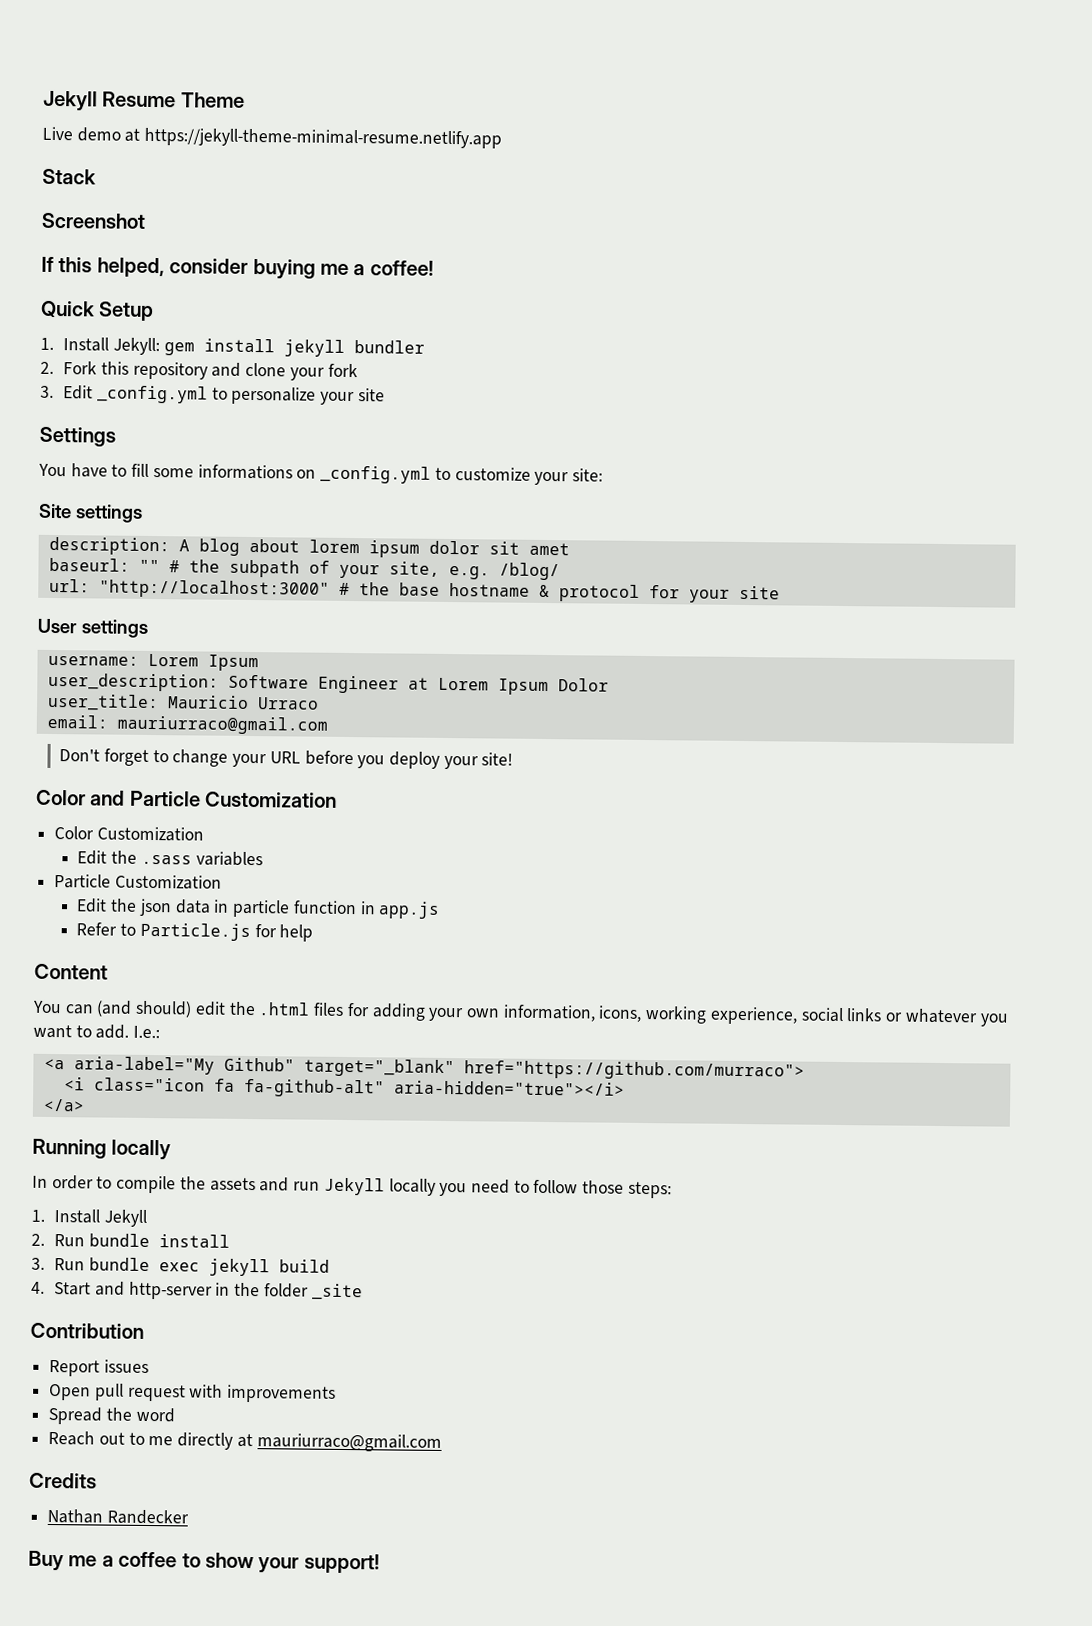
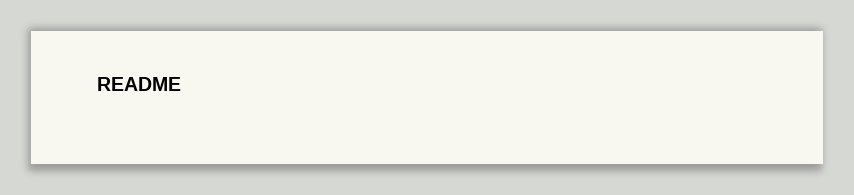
[43,90,245,112] [42,126,503,149] [42,168,96,185] [41,212,146,229] [41,256,434,280] [40,300,155,322] [40,337,425,357] [40,361,358,381] [40,385,385,406] [39,426,116,447] [38,463,603,486] [38,503,143,523] [48,536,570,558] [48,557,560,581] [48,578,780,603] [37,618,148,638] [47,653,259,672] [47,672,609,696] [47,693,319,712] [46,714,328,735] [59,748,514,770] [36,789,338,808] [54,826,204,842] [77,850,263,867] [54,874,222,890] [76,898,441,919] [76,922,314,942] [34,963,108,980] [32,1000,1008,1027] [33,1024,161,1039] [43,1056,805,1081] [63,1077,625,1098] [42,1098,85,1112] [32,1138,172,1161] [32,1175,672,1199] [31,1209,147,1227] [31,1233,230,1248] [31,1257,330,1277] [31,1281,363,1301] [30,1322,144,1339] [49,1359,149,1377] [49,1383,337,1403] [48,1406,175,1425] [48,1430,442,1452] [29,1472,97,1489] [47,1508,189,1525] [28,1550,380,1574] Jekyll Resume Theme // Live demo at https://jekyll-theme-minimal-resume.netlify.app // Stack // Screenshot // If this helped, consider buying me a coffee! // Quick Setup // 1. Install Jekyll: gem install jekyll bundler // 2. Fork this repository and clone your fork // 3. Edit _config.yml to personalize your site // Settings // You have to fill some informations on _config.yml to customize your site: // Site settings // description: A blog about lorem ipsum dolor sit amet // baseurl: "" # the subpath of your site, e.g. /blog/ // url: "http://localhost:3000" # the base hostname & protocol for your site // User settings // username: Lorem Ipsum // user_description: Software Engineer at Lorem Ipsum Dolor // user_title: Mauricio Urraco // email: mauriurraco@gmail.com // Don't forget to change your URL before you deploy your site! // Color and Particle Customization // Color Customization // Edit the .sass variables // Particle Customization // Edit the json data in particle function in app.js // Refer to Particle.js for help // Content // You can (and should) edit the .html files for adding your own information, icons, working experience, social links or whatever you want to add. I.e.: // <a aria-label="My Github" target="_blank" href="https://github.com/murraco"> // <i class="icon fa fa-github-alt" aria-hidden="true"></i> // </a> // Running locally // In order to compile the assets and run Jekyll locally you need to follow those steps: // 1. Install Jekyll // 2. Run bundle install // 3. Run bundle exec jekyll build // 4. Start and http-server in the folder _site // Contribution // Report issues // Open pull request with improvements // Spread the word // Reach out to me directly at mauriurraco@gmail.com // Credits // Nathan Randecker // Buy me a coffee to show your support! -> [97,77,181,91] README

